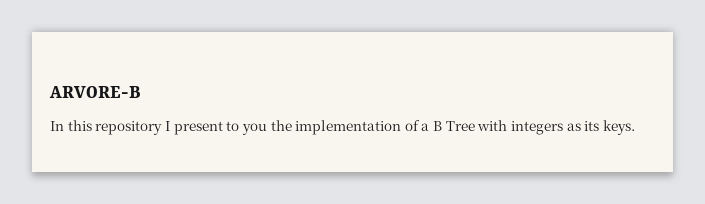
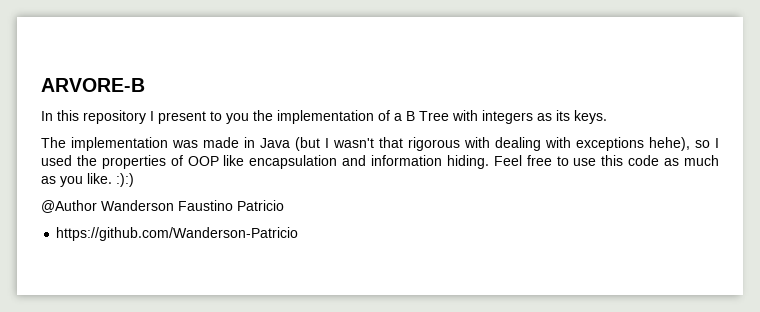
(635, 127) none -> [41,137,719,151] [41,155,719,169] [41,173,134,187] [41,200,284,213] [56,227,299,241] // The implementation was made in Java (but I wasn't that rigorous with dealing with exceptions hehe), so I used the properties of OOP like encapsulation and information hiding. Feel free to use this code as much as you like. :):) // @Author Wanderson Faustino Patricio // https://github.com/Wanderson-Patricio

